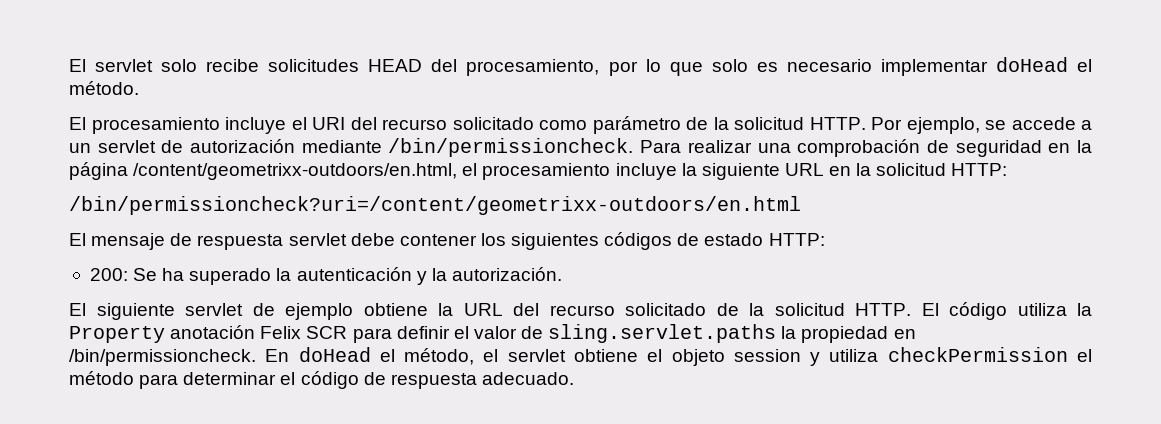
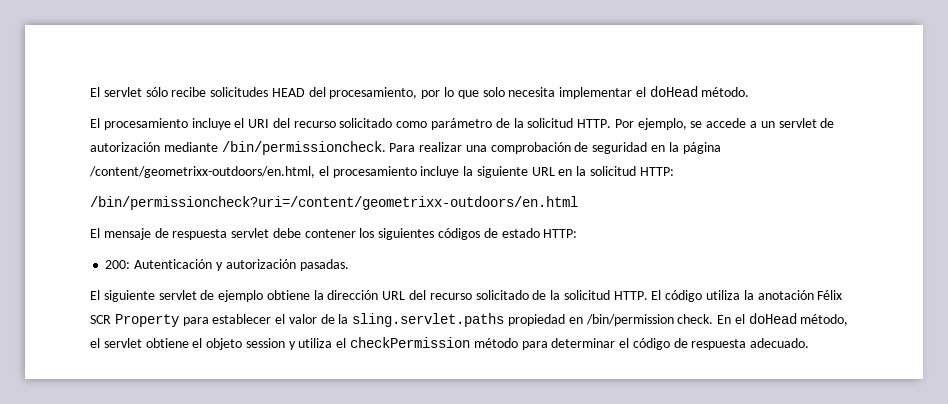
[161,59,198,72] solo -> [145,87,168,97] sólo
[756,57,1092,76] es necesario implementar doHead el -> [508,86,698,99] necesita implementar el doHead
[133,267,562,285] Se ha superado la autenticación y la autorización. -> [134,259,349,271] Autenticación y autorización pasadas.
(453, 309) none -> [327,290,379,300] dirección
[69,324,916,343] [69,347,395,366] Property anotación Felix SCR para definir el valor de sling.servlet.paths la propiedad en /bin/permissioncheck. En doHead el -> [757,290,843,300] [90,313,797,327] anotación Félix SCR Property para establecer el valor de la sling.servlet.paths propiedad en /bin/permission check. En el doHead
[887,347,1093,362] checkPermission el -> [336,337,471,348] el checkPermission

